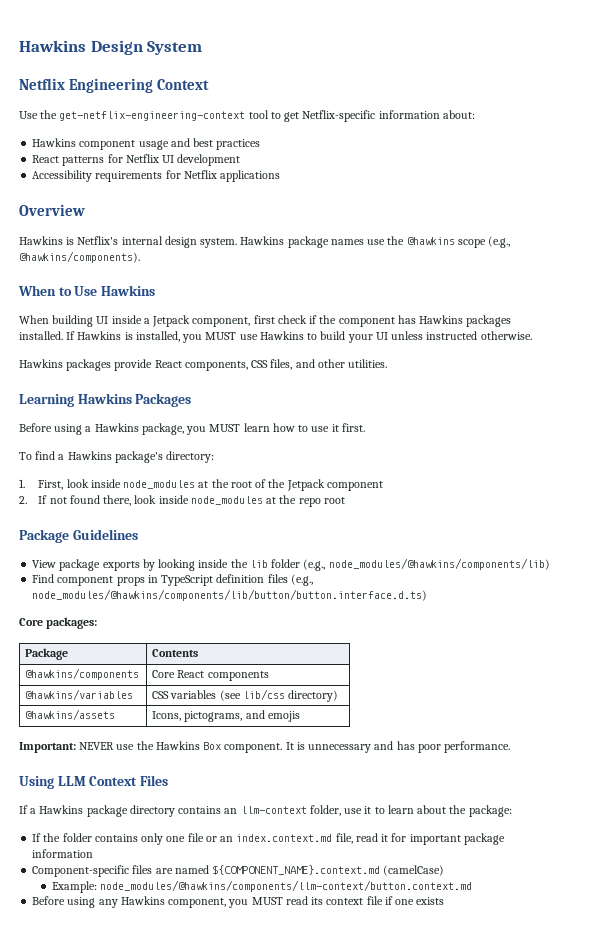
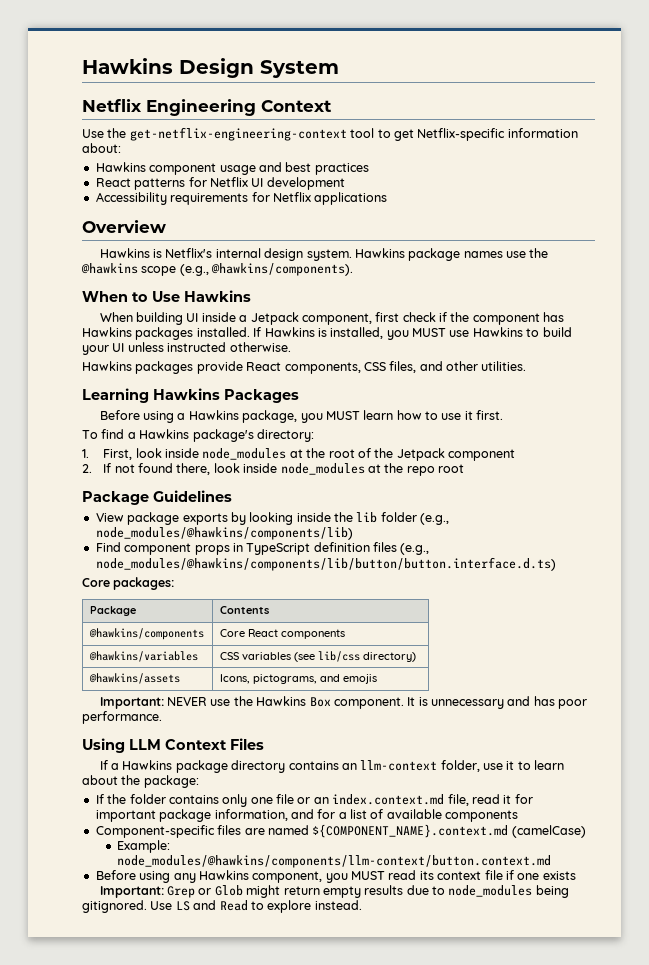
[32,849,94,858] information -> [214,809,519,822] information, and for a list of available components
(445, 901) none -> [99,885,569,898] [82,900,362,913] // Important: Grep or Glob might return empty results due to node_modules being gitignored. Use LS and Read to explore instead.

